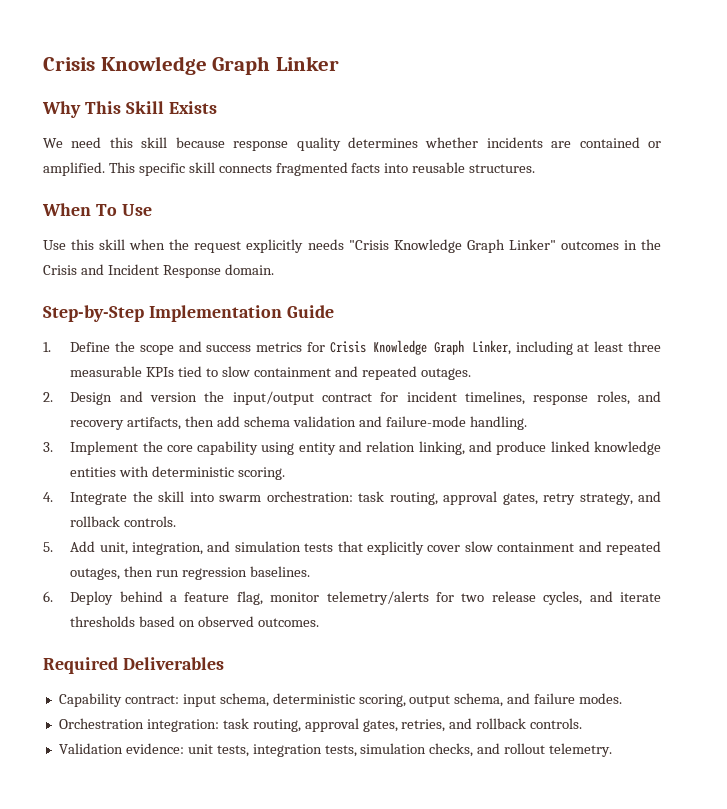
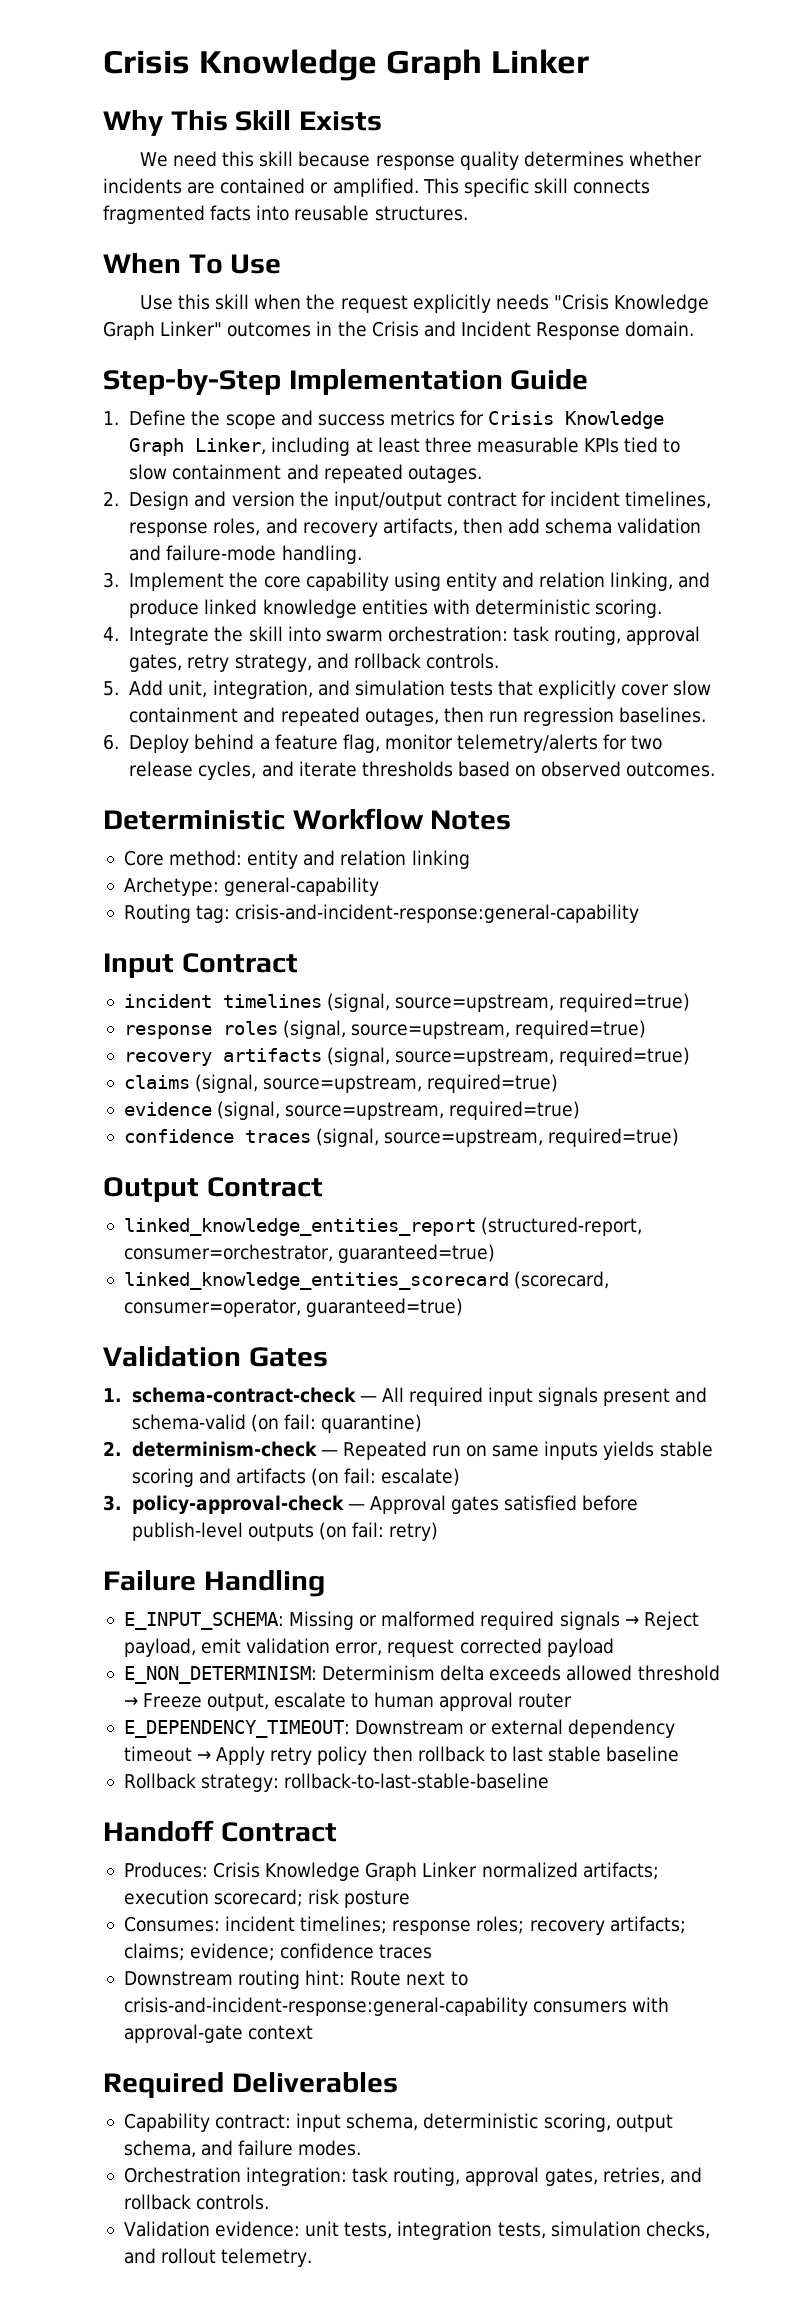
(319, 622) none -> [103,808,512,830] [123,850,470,869] [123,877,380,896] [123,904,640,923] [103,953,298,978] [123,993,691,1012] [123,1020,647,1039] [123,1047,691,1066] [123,1074,559,1093] [123,1101,581,1120] [123,1128,680,1147] [103,1177,323,1202] [123,1217,643,1236] [123,1244,496,1263] [123,1271,610,1290] [123,1298,464,1317] [103,1346,328,1367] [103,1387,708,1406] [131,1414,422,1433] [103,1441,713,1460] [131,1468,461,1487] [103,1495,639,1515] [131,1522,439,1541] [103,1570,325,1597] [123,1611,699,1630] [123,1638,614,1657] [123,1665,720,1684] [123,1692,572,1711] [123,1719,676,1738] [123,1746,680,1765] [123,1773,550,1792] [103,1820,337,1842] [123,1862,659,1881] [123,1889,411,1908] [123,1916,686,1935] [123,1943,433,1961] [123,1970,468,1989] [123,1997,670,2016] [123,2024,314,2043] // Deterministic Workflow Notes // Core method: entity and relation linking // Archetype: general-capability // Routing tag: crisis-and-incident-response:general-capability // Input Contract // incident timelines (signal, source=upstream, required=true) // response roles (signal, source=upstream, required=true) // recovery artifacts (signal, source=upstream, required=true) // claims (signal, source=upstream, required=true) // evidence (signal, source=upstream, required=true) // confidence traces (signal, source=upstream, required=true) // Output Contract // linked_knowledge_entities_report (structured-report, consumer=orchestrator, guaranteed=true) // linked_knowledge_entities_scorecard (scorecard, consumer=operator, guaranteed=true) // Validation Gates // 1. schema-contract-check — All required input signals present and schema-valid (on fail: quarantine) // 2. determinism-check — Repeated run on same inputs yields stable scoring and artifacts (on fail: escalate) // 3. policy-approval-check — Approval gates satisfied before publish-level outputs (on fail: retry) // Failure Handling // E_INPUT_SCHEMA: Missing or malformed required signals → Reject payload, emit validation error, request corrected payload // E_NON_DETERMINISM: Determinism delta exceeds allowed threshold → Freeze output, escalate to human approval router // E_DEPENDENCY_TIMEOUT: Downstream or external dependency timeout → Apply retry policy then rollback to last stable baseline // Rollback strategy: rollback-to-last-stable-baseline // Handoff Contract // Produces: Crisis Knowledge Graph Linker normalized artifacts; execution scorecard; risk posture // Consumes: incident timelines; response roles; recovery artifacts; claims; evidence; confidence traces // Downstream routing hint: Route next to crisis-and-incident-response:general-capability consumers with approval-gate context

